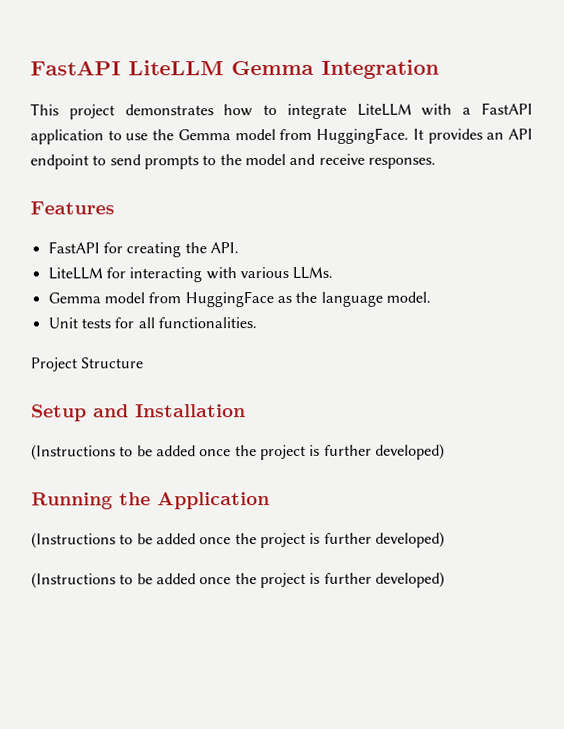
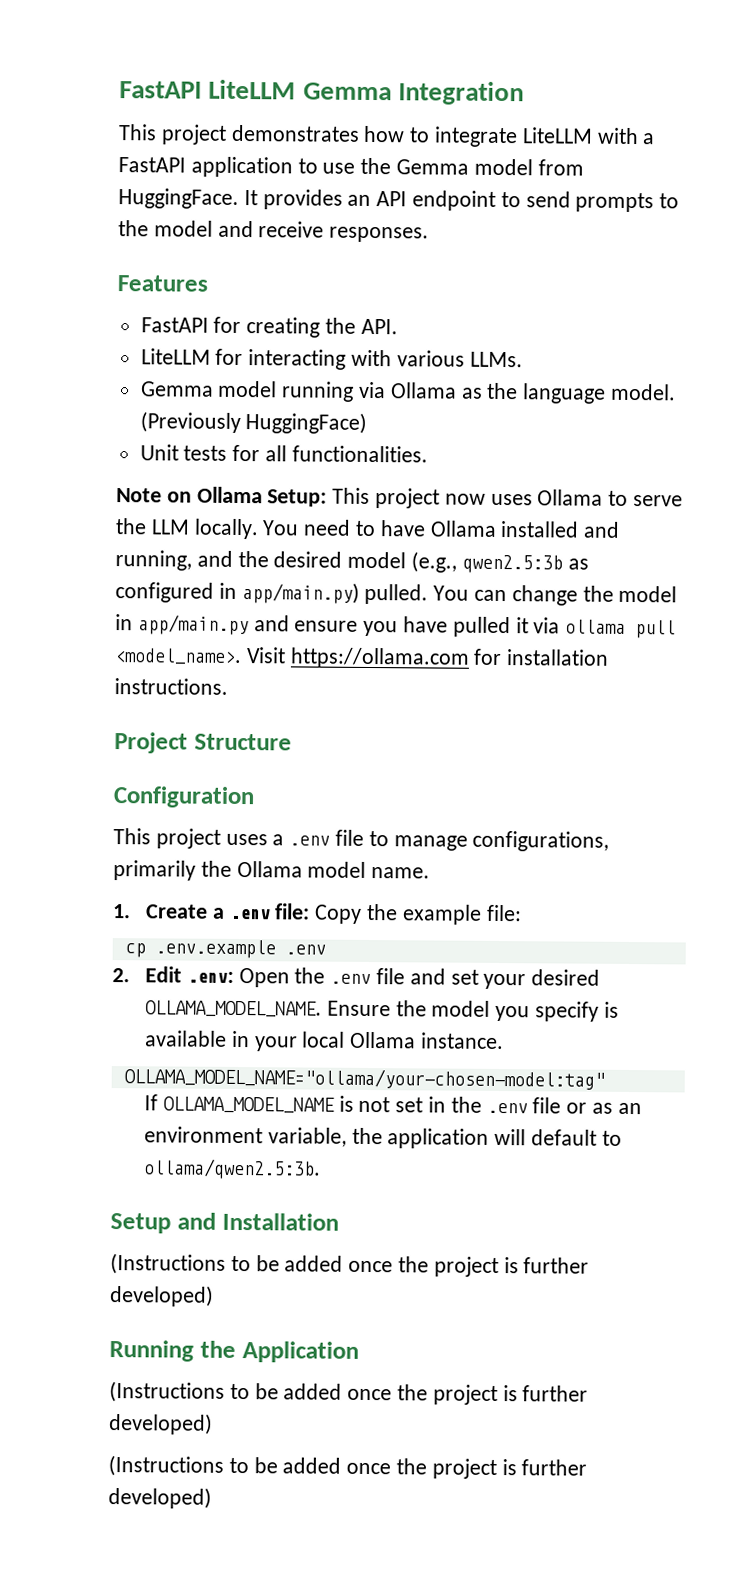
[148,291,274,308] from HuggingFace -> [281,381,457,402] running via Ollama
(431, 297) none -> [139,411,368,434] (Previously HuggingFace)
[30,357,145,372] Project Structure -> [116,486,684,509] [115,518,621,540] [115,550,589,574] [115,582,678,606] [115,614,677,639] [114,647,610,669] [114,678,228,695] [114,732,292,754] [113,786,255,809] [113,828,610,852] [113,860,431,881] [112,903,522,925] [124,939,326,959] [112,966,601,990] [144,1000,619,1022] [144,1030,504,1052] [123,1067,605,1090] [143,1094,642,1115] [143,1126,622,1149] [143,1158,321,1180] Note on Ollama Setup: This project now uses Ollama to serve the LLM locally. You need to have Ollama installed and running, and the desired model (e.g., qwen2.5:3b as configured in app/main.py) pulled. You can change the model in app/main.py and ensure you have pulled it via ollama pull <model_name>. Visit https://ollama.com for installation instructions. // Project Structure // Configuration // This project uses a .env file to manage configurations, primarily the Ollama model name. // 1. Create a .env file: Copy the example file: // cp .env.example .env // 2. Edit .env: Open the .env file and set your desired OLLAMA_MODEL_NAME. Ensure the model you specify is available in your local Ollama instance. // OLLAMA_MODEL_NAME="ollama/your-chosen-model:tag" // If OLLAMA_MODEL_NAME is not set in the .env file or as an environment variable, the application will default to ollama/qwen2.5:3b.

